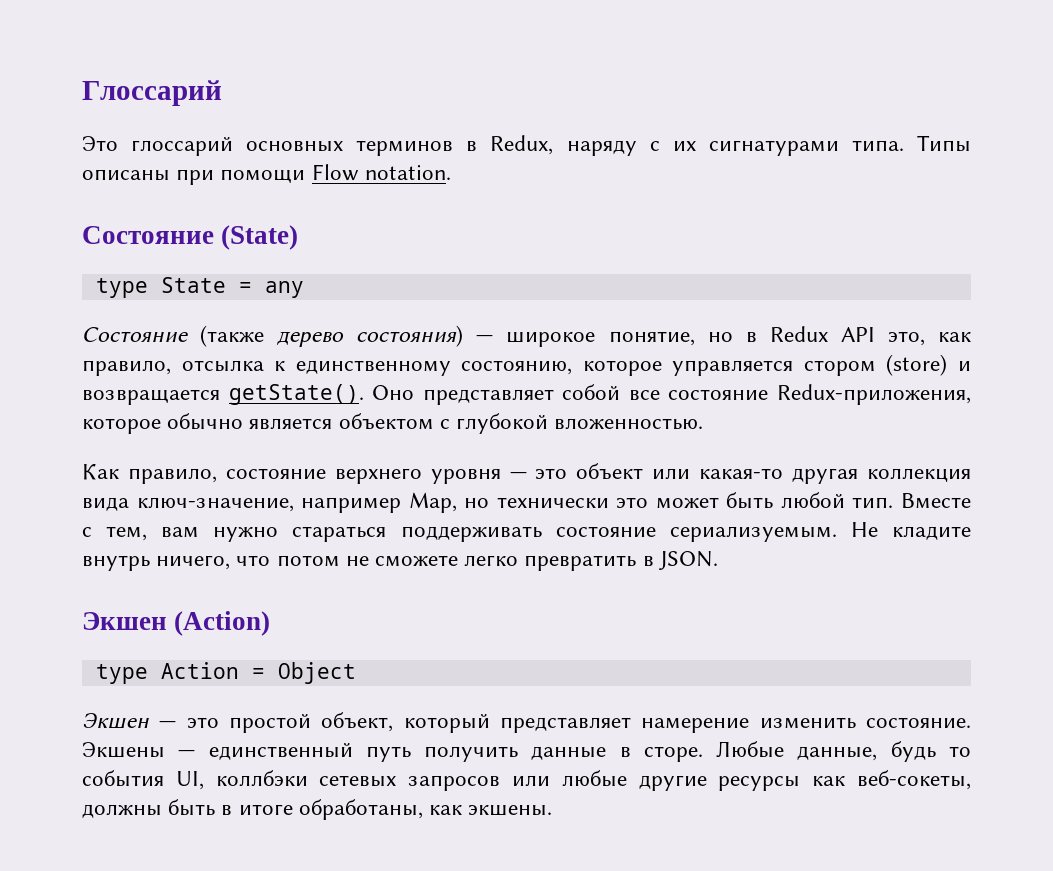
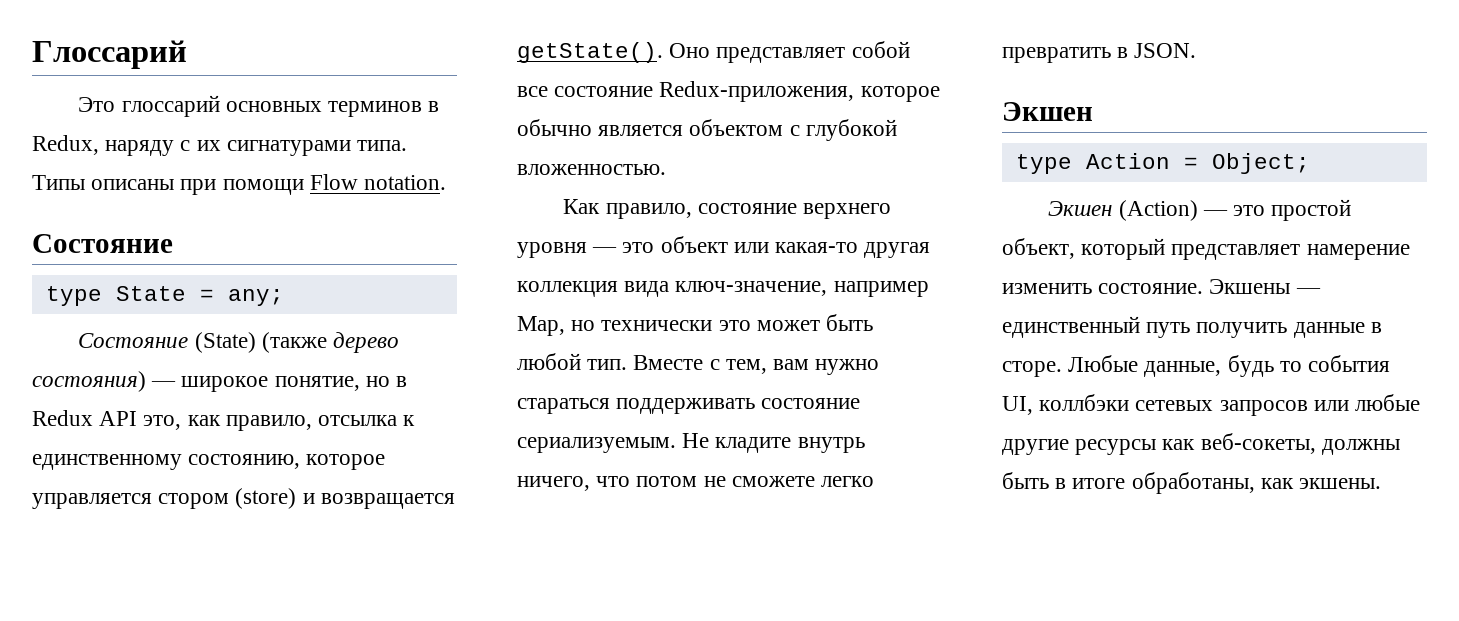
[221,225,299,250] (State) -> (173, 243) none
[264,281,304,298] [82,327,189,342] any // Состояние -> [227,289,284,306] [78,332,256,353] any; // Состояние (State)
[174,611,271,636] (Action) -> (1093, 111) none
[277,662,356,684] [82,713,149,729] Object // Экшен -> [1211,153,1310,174] [1048,200,1198,221] Object; // Экшен (Action)

